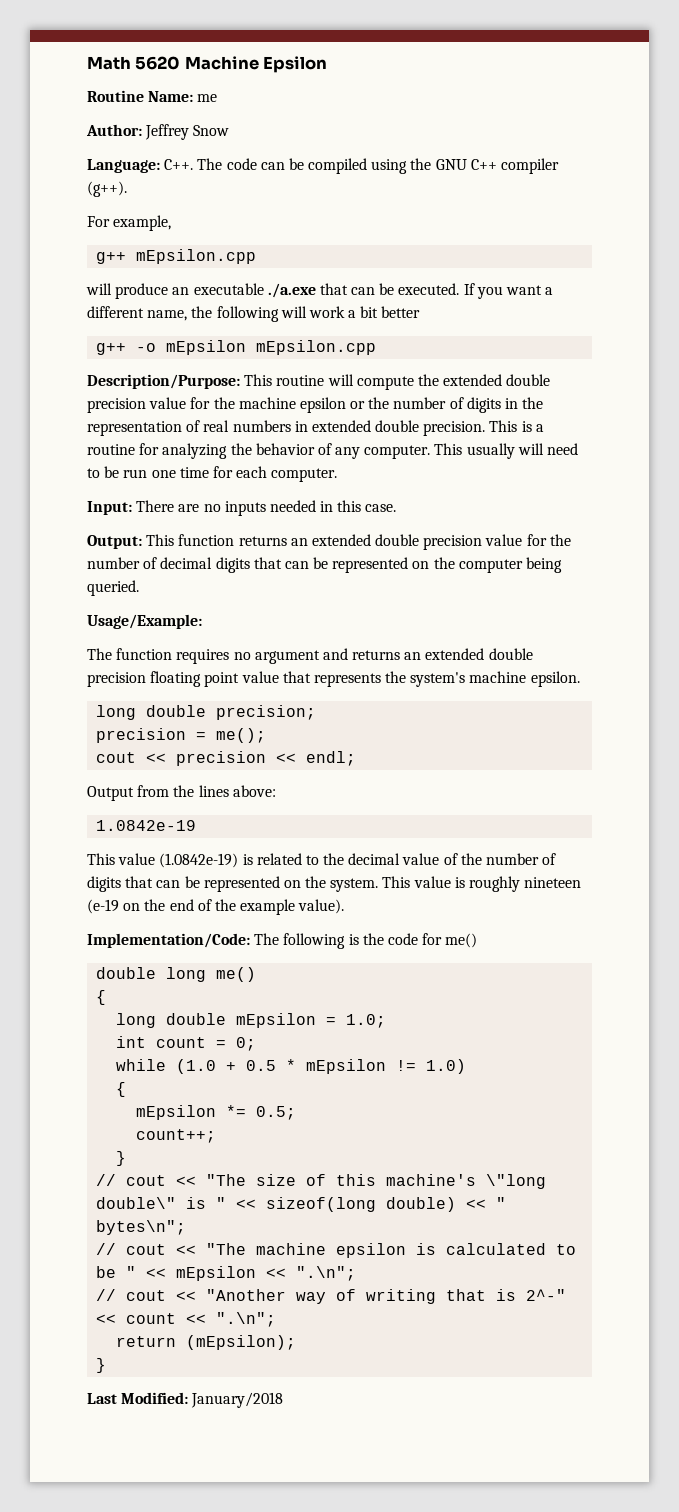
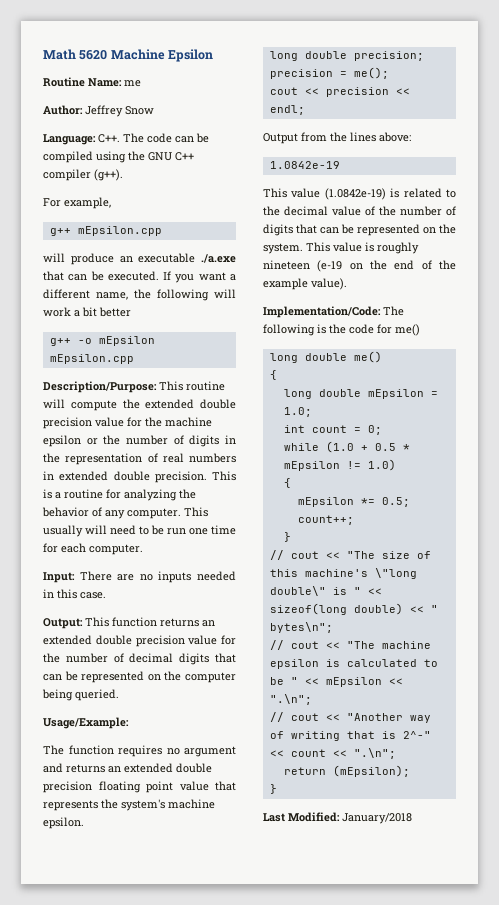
[96,967,207,982] double long -> [269,353,347,363] long double

